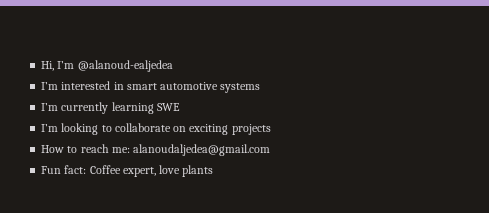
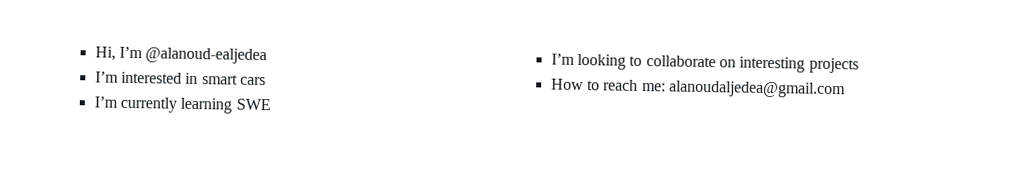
[160,82,261,93] automotive systems -> [239,76,266,86] cars
[189,124,229,135] exciting -> [739,56,806,73] interesting
[41,165,214,177] // Fun fact: Coffee expert, love plants -> (846, 89) none

